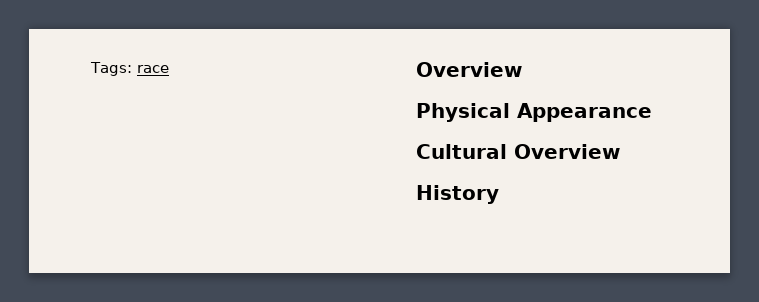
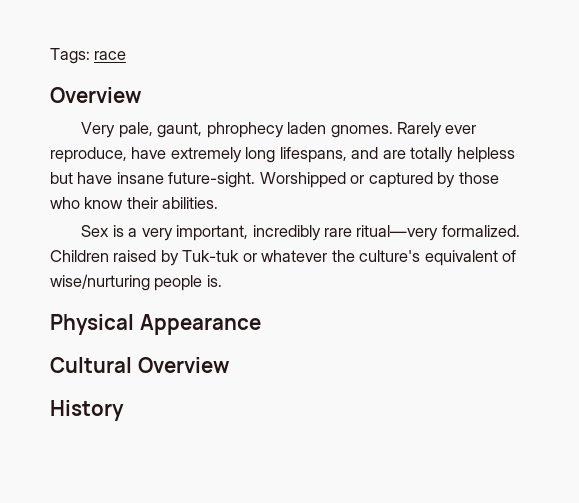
(522, 69) none -> [81,122,477,138] [50,147,515,163] [50,172,499,188] [50,197,219,209] [81,225,520,241] [50,250,517,266] [50,274,222,291] // Very pale, gaunt, phrophecy laden gnomes. Rarely ever reproduce, have extremely long lifespans, and are totally helpless but have insane future-sight. Worshipped or captured by those who know their abilities. // Sex is a very important, incredibly rare ritual—very formalized. Children raised by Tuk-tuk or whatever the culture's equivalent of wise/nurturing people is.

